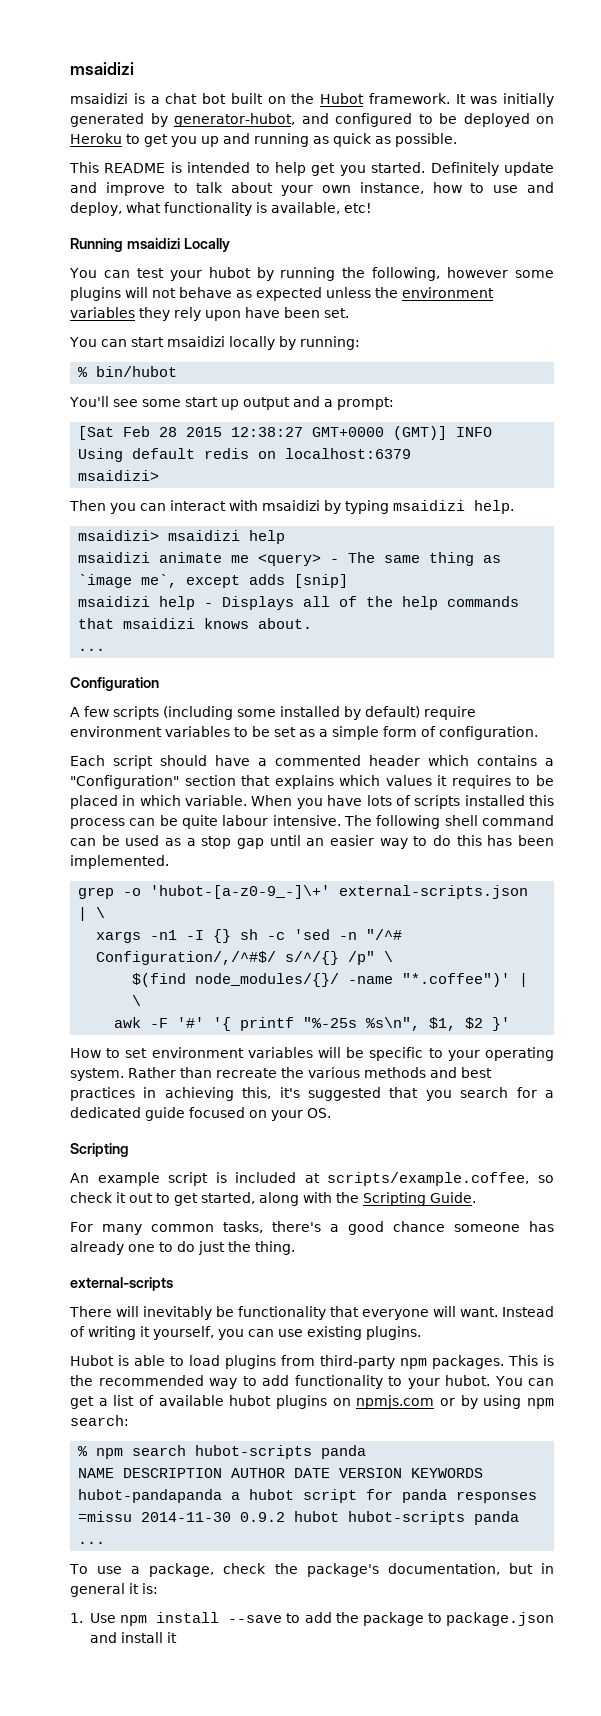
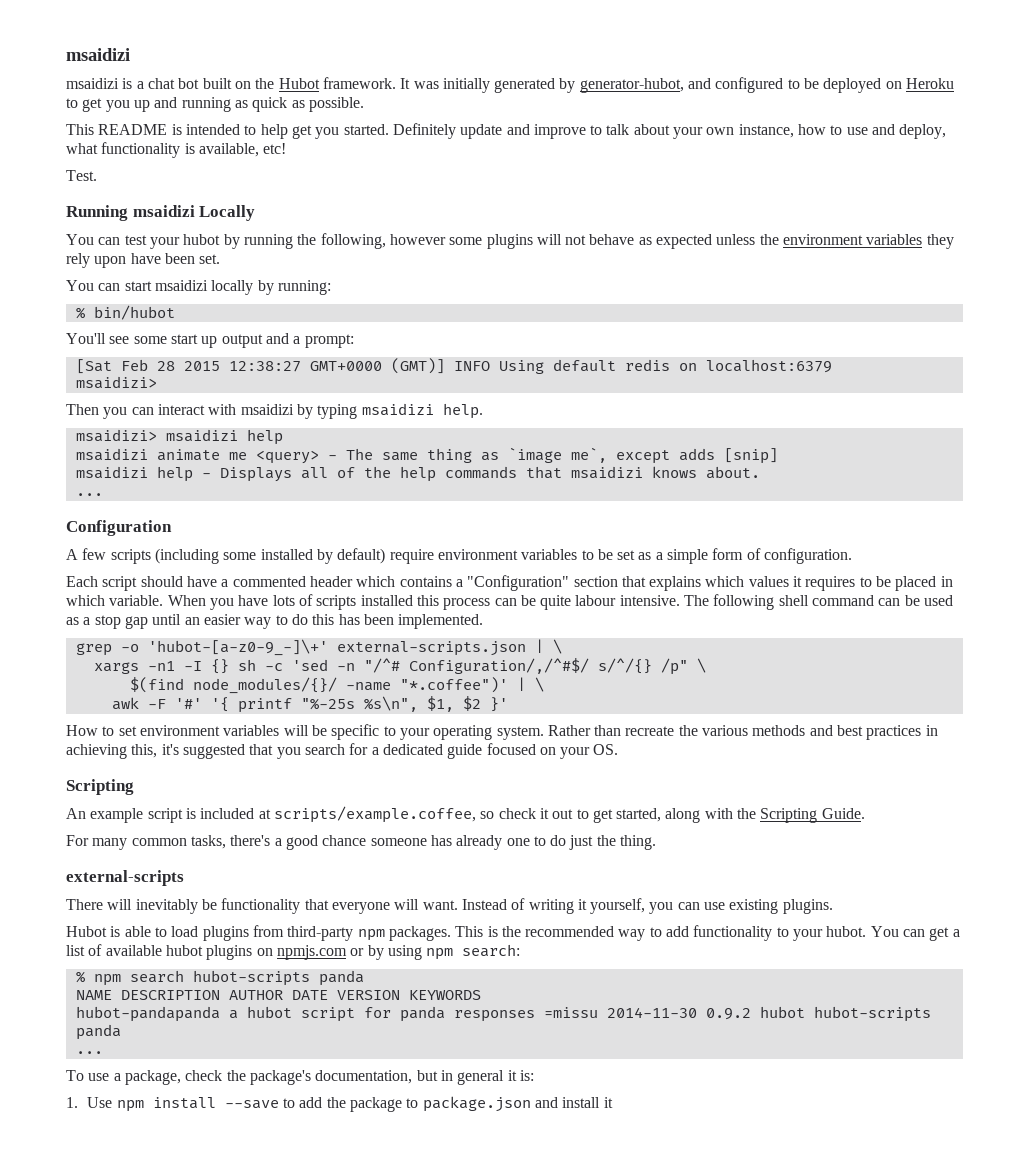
(372, 208) none -> [66,170,97,181] // Test.

